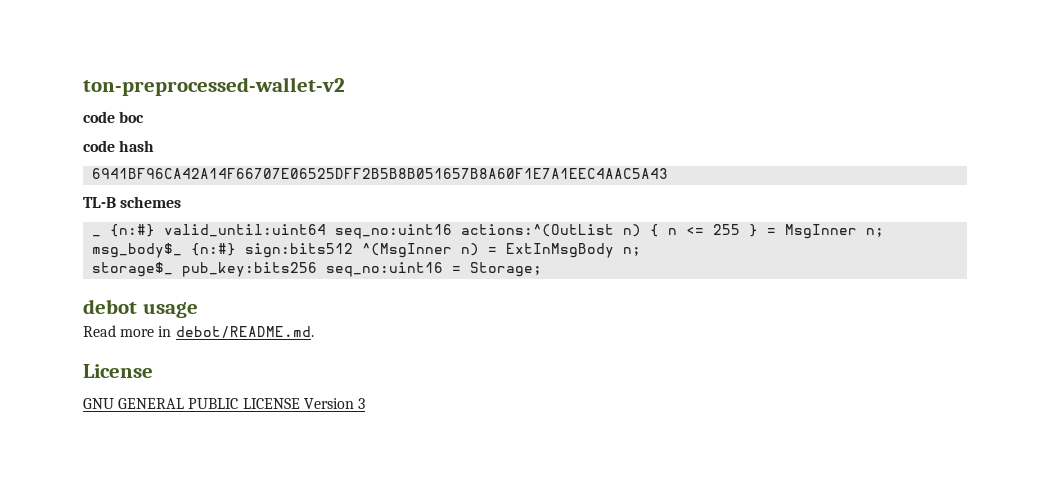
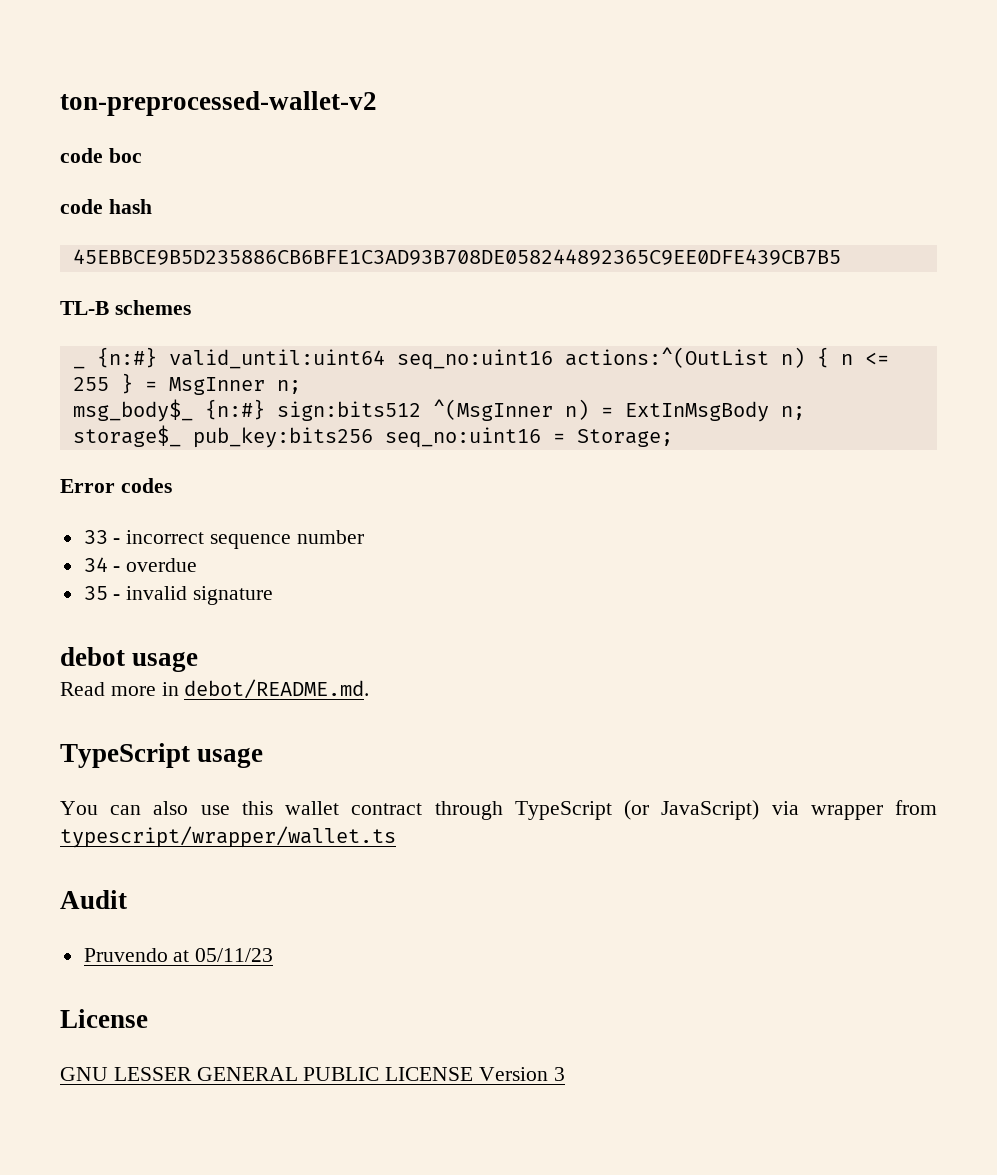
[92,168,669,179] 6941BF96CA42A14F66707E06525DFF2B5B8B051657B8A60F1E7A1EEC4AAC5A43 -> [72,249,841,265] 45EBBCE9B5D235886CB6BFE1C3AD93B708DE058244892365C9EE0DFE439CB7B5
(543, 269) none -> [60,478,172,493] [83,530,364,549] [83,557,198,572] [83,586,274,605] // Error codes // 33 - incorrect sequence number // 34 - overdue // 35 - invalid signature
(314, 332) none -> [60,743,264,768] [60,800,938,820] [60,826,396,848] [60,890,127,909] [83,948,274,962] // TypeScript usage // You can also use this wallet contract through TypeScript (or JavaScript) via wrapper from typescript/wrapper/wallet.ts // Audit // Pruvendo at 05/11/23
(114, 403) none -> [113,1067,192,1081] LESSER

